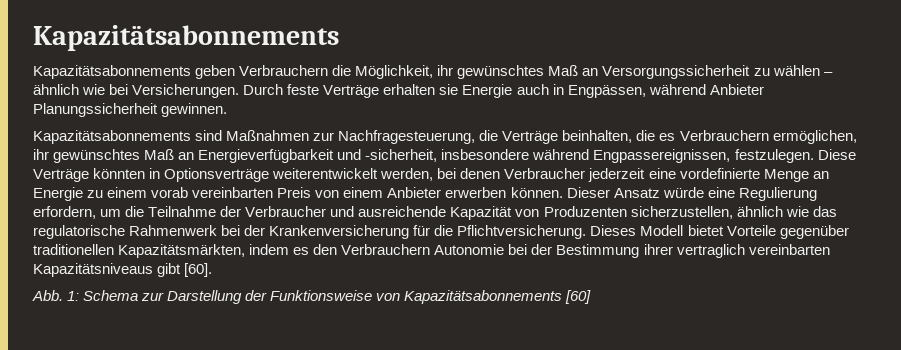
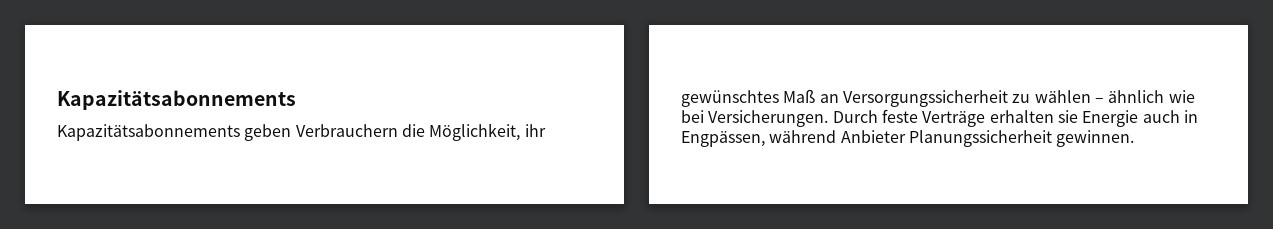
[33,130,857,144] [33,149,856,163] [33,168,829,182] [33,187,817,201] [33,206,837,220] [33,225,849,239] [33,244,830,258] [33,263,213,277] [32,290,592,304] // Kapazitätsabonnements sind Maßnahmen zur Nachfragesteuerung, die Verträge beinhalten, die es Verbrauchern ermöglichen, ihr gewünschtes Maß an Energieverfügbarkeit und -sicherheit, insbesondere während Engpassereignissen, festzulegen. Diese Verträge könnten in Optionsverträge weiterentwickelt werden, bei denen Verbraucher jederzeit eine vordefinierte Menge an Energie zu einem vorab vereinbarten Preis von einem Anbieter erwerben können. Dieser Ansatz würde eine Regulierung erfordern, um die Teilnahme der Verbraucher und ausreichende Kapazität von Produzenten sicherzustellen, ähnlich wie das regulatorische Rahmenwerk bei der Krankenversicherung für die Pflichtversicherung. Dieses Modell bietet Vorteile gegenüber traditionellen Kapazitätsmärkten, indem es den Verbrauchern Autonomie bei der Bestimmung ihrer vertraglich vereinbarten Kapazitätsniveaus gibt [60]. // Abb. 1: Schema zur Darstellung der Funktionsweise von Kapazitätsabonnements [60] -> (1135, 138) none

